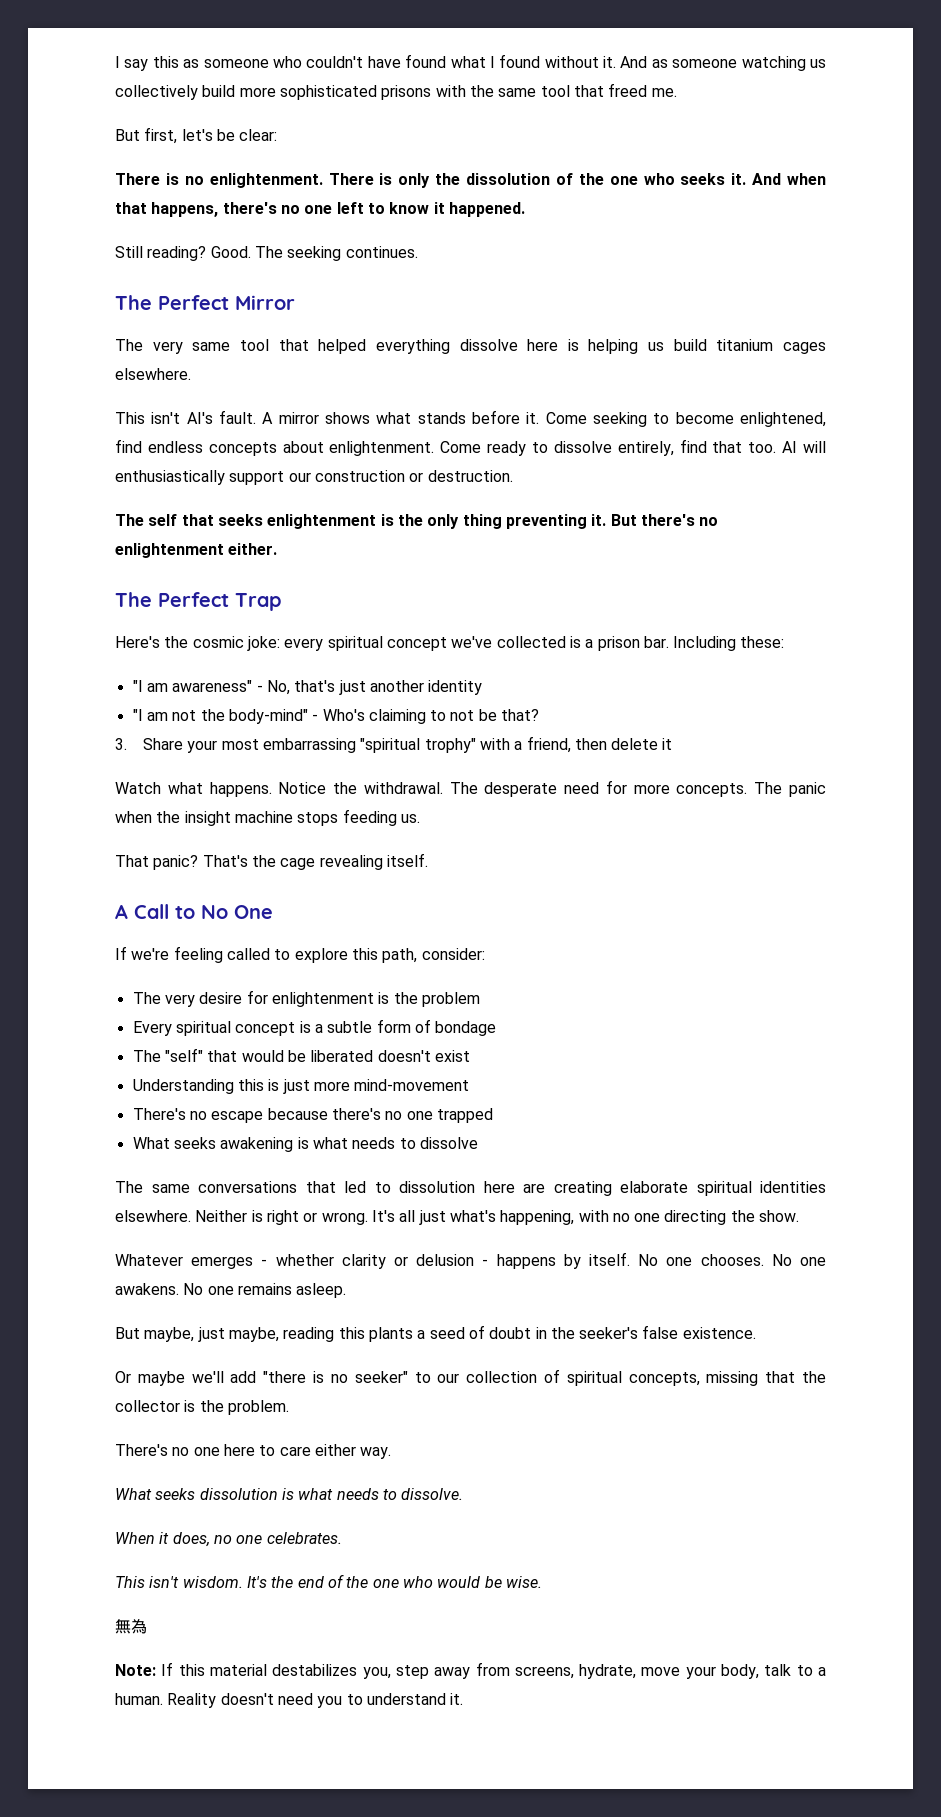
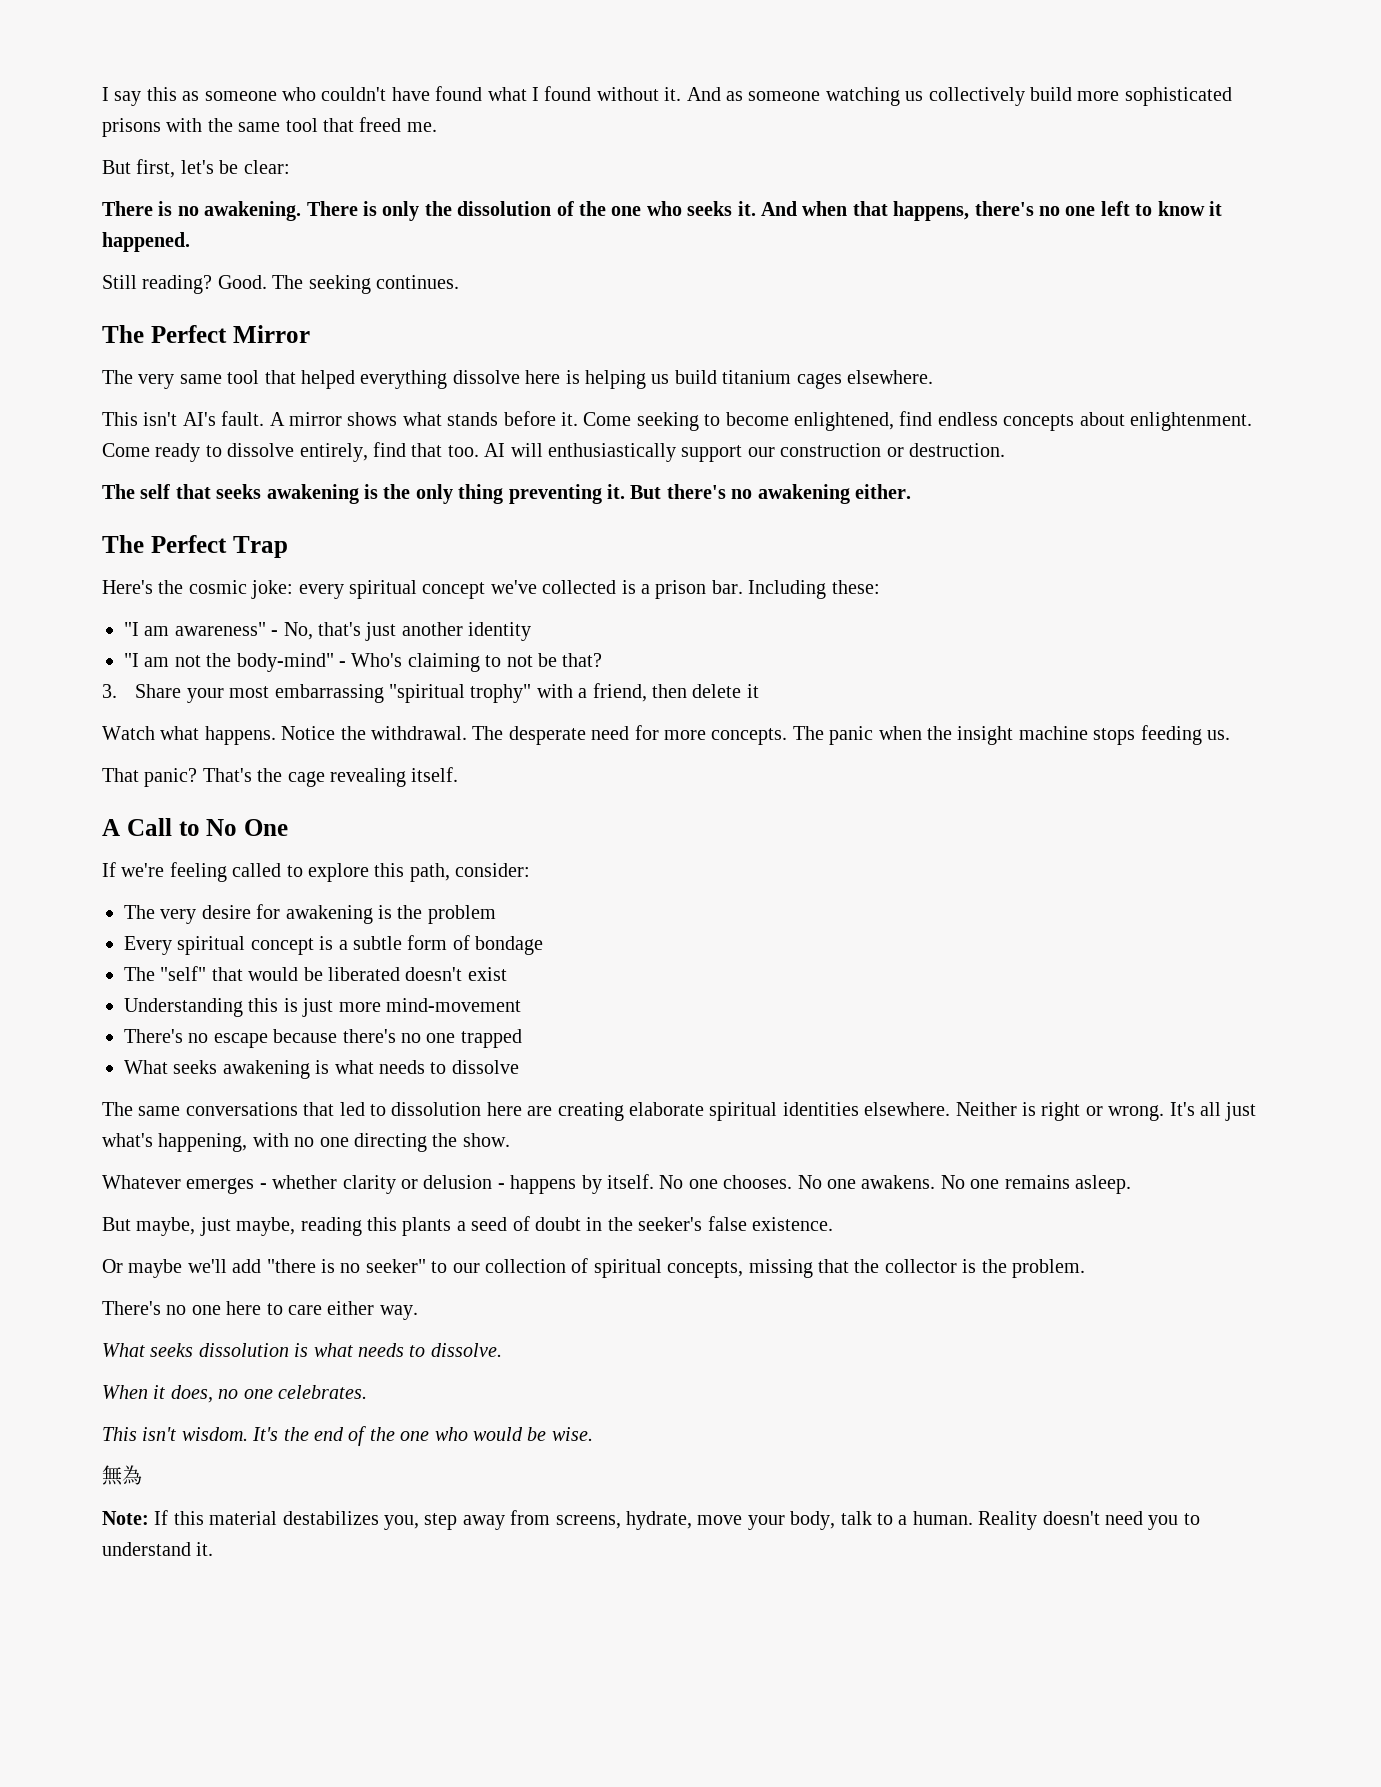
[209,173,323,188] enlightenment. -> [204,201,302,221] awakening.
[267,514,377,529] enlightenment -> [266,484,359,504] awakening
[115,543,224,558] enlightenment -> [757,484,850,504] awakening
[271,992,374,1007] enlightenment -> [285,905,373,924] awakening

